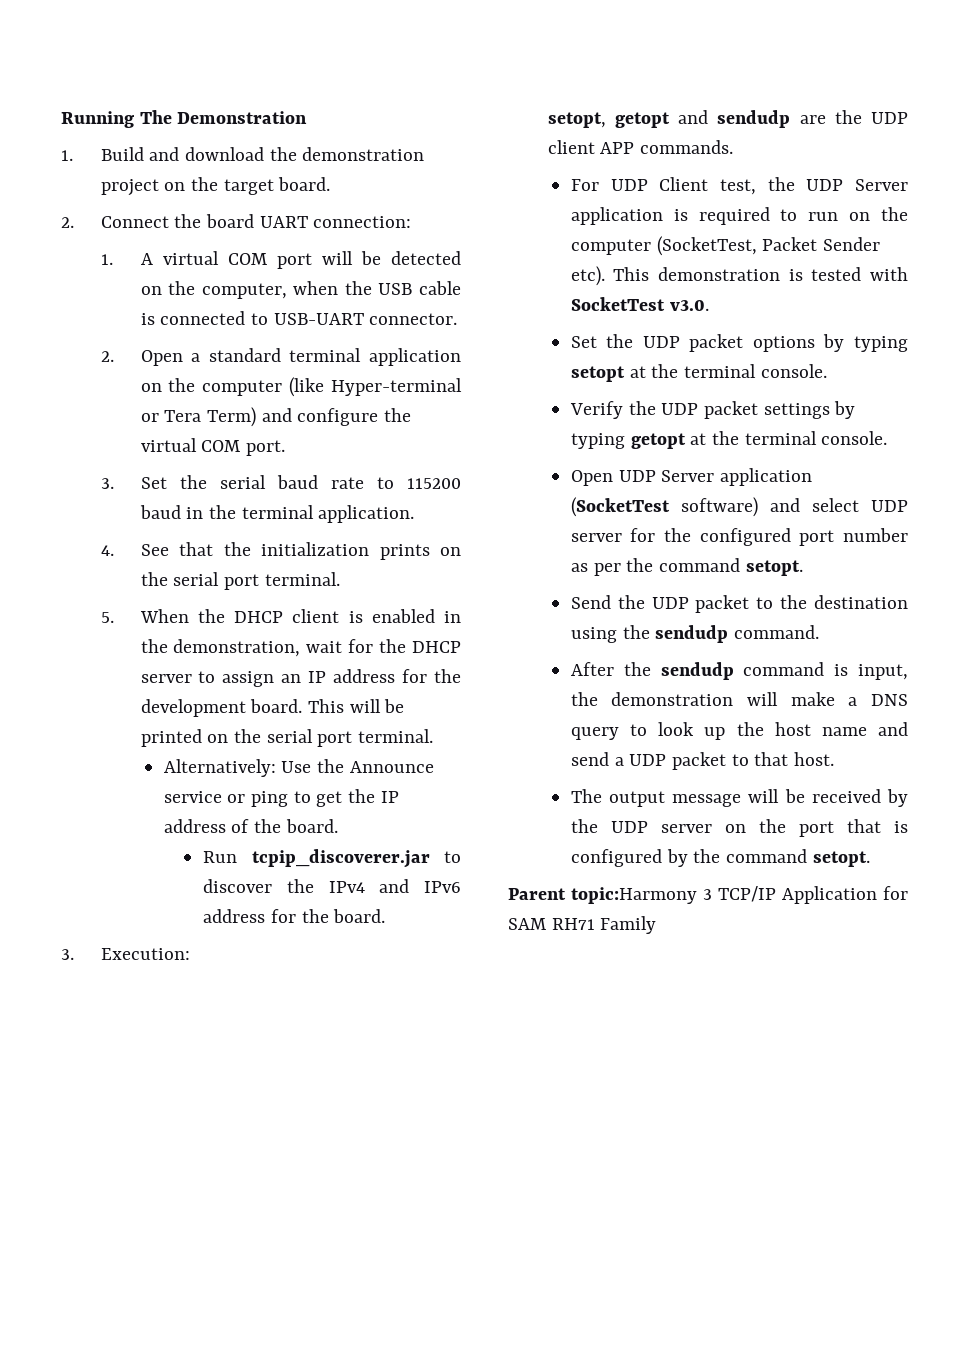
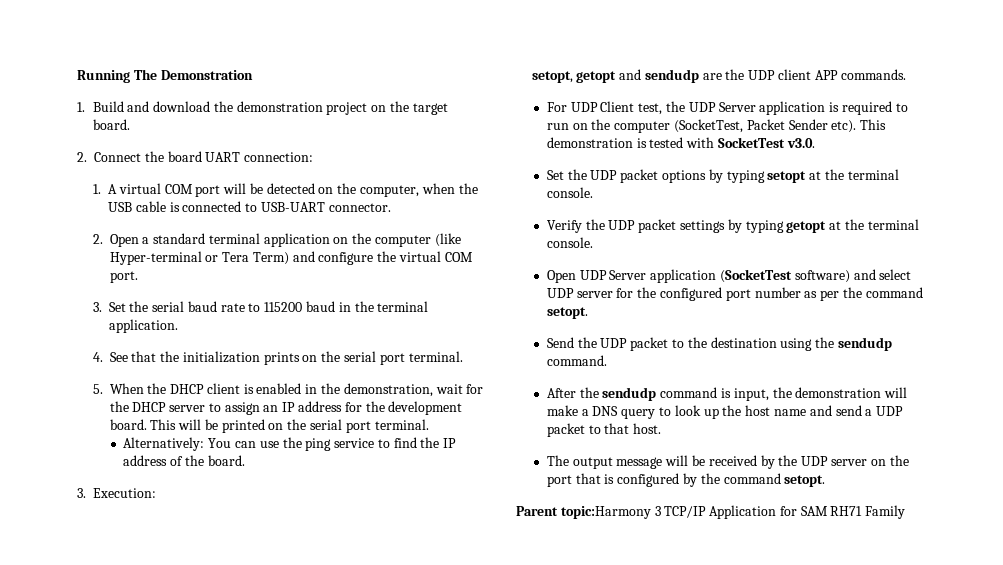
[281,759,434,773] [163,791,343,807] Use the Announce service or ping to get -> [208,437,417,451] You can use the ping service to find
[203,849,461,868] [203,879,461,893] [203,909,386,923] // Run tcpip_discoverer.jar to discover the IPv4 and IPv6 address for the board. -> (245, 460) none

